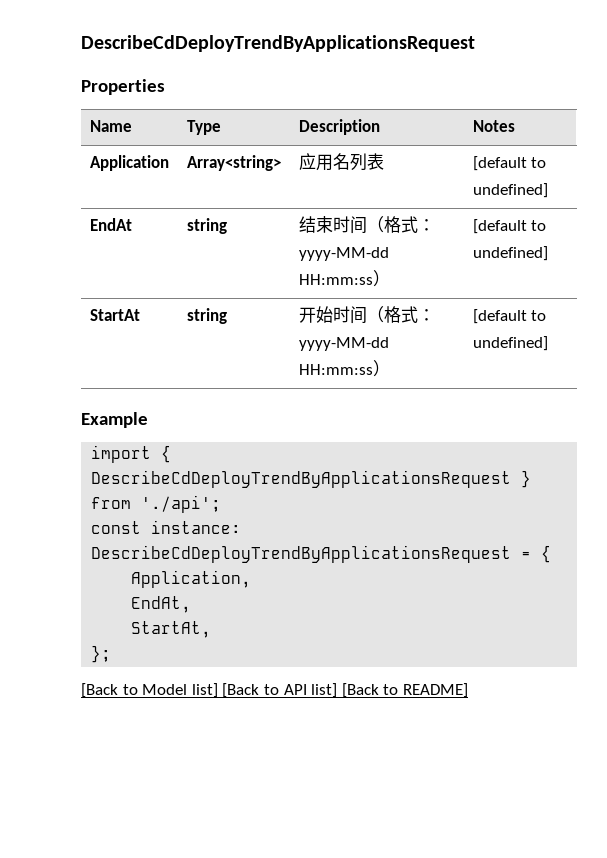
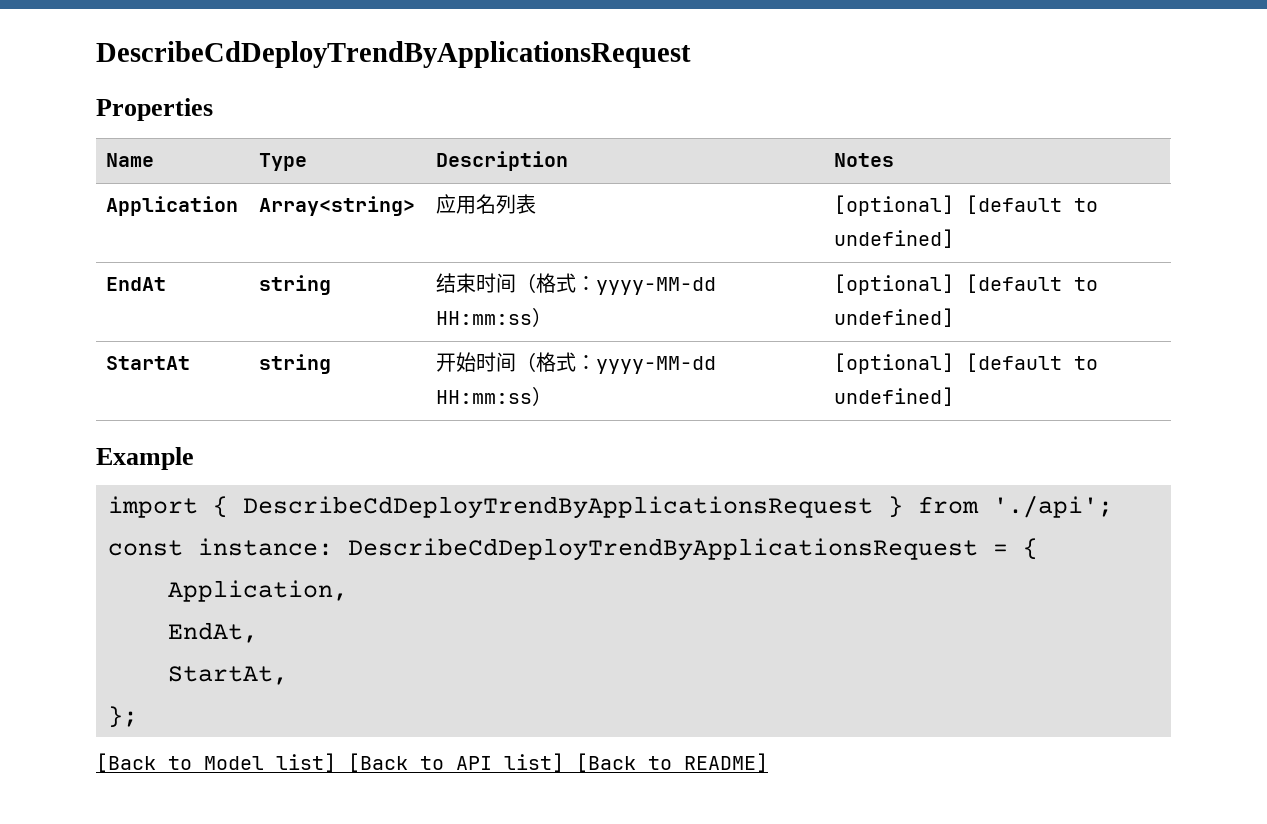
(384, 161) none -> [834,195,955,216] [optional]
(390, 278) none -> [834,274,955,295] [optional]
(390, 368) none -> [834,353,955,374] [optional]

